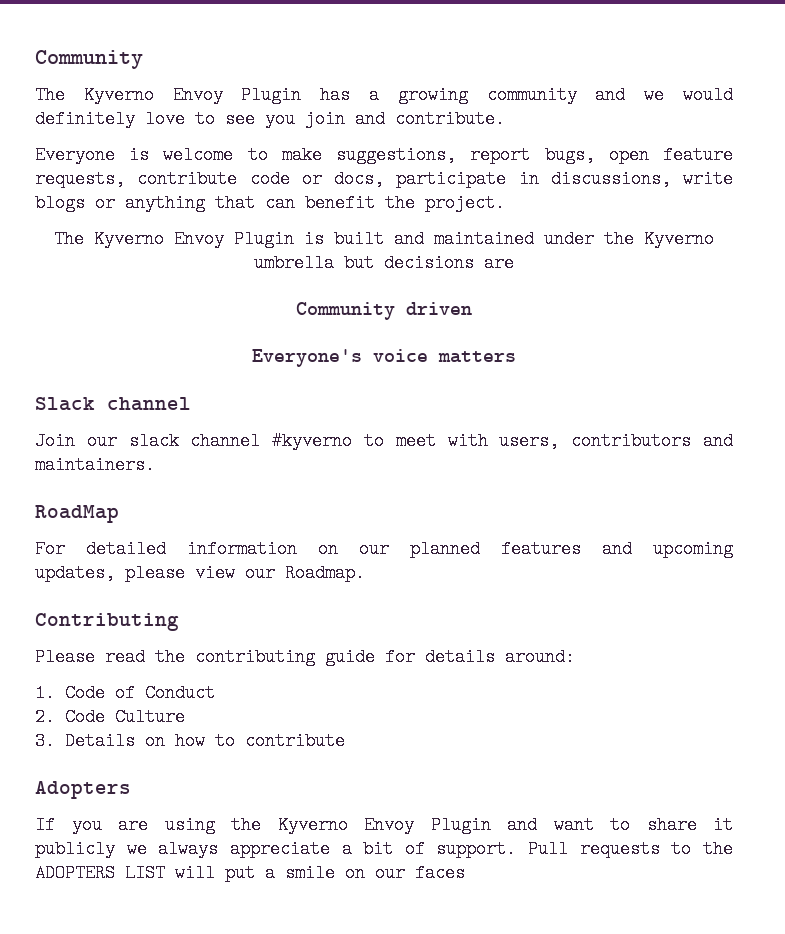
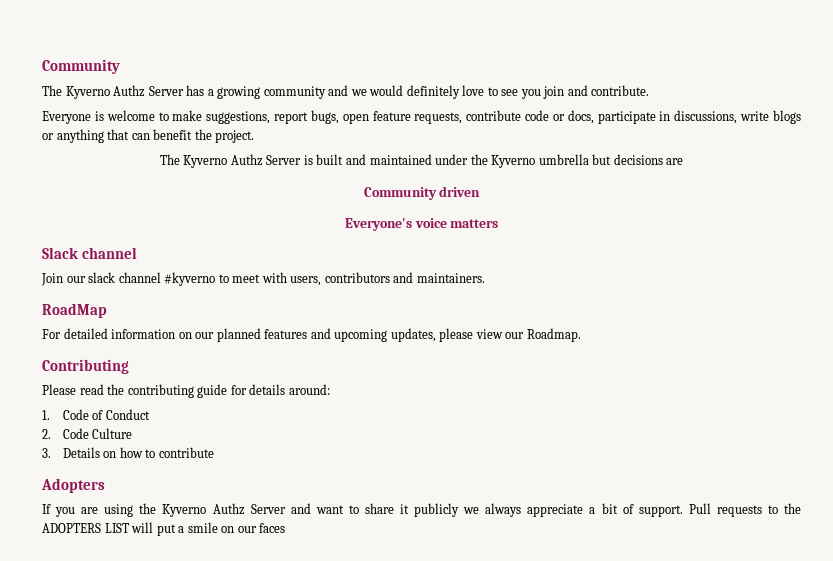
[172,86,302,104] Envoy Plugin -> [113,85,184,97] Authz Server
[174,230,294,248] Envoy Plugin -> [230,154,302,166] Authz Server
[364,816,491,834] Envoy Plugin -> [212,503,286,515] Authz Server

